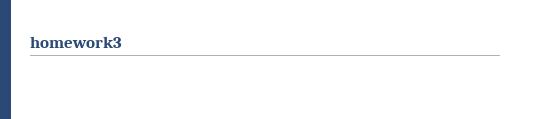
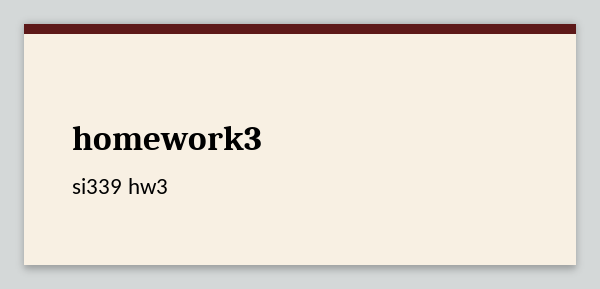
(122, 42) none -> [72,178,169,194] // si339 hw3

